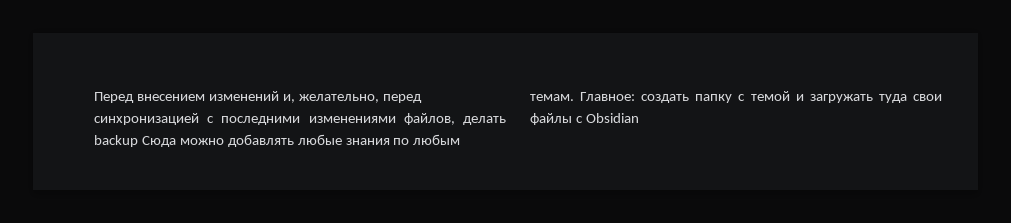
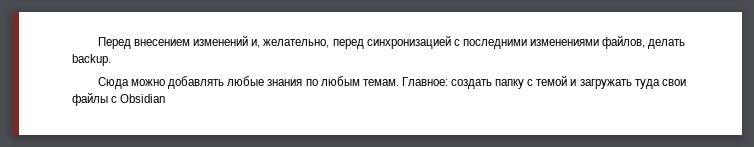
[94,135,138,147] backup -> [72,54,111,66] backup. //

